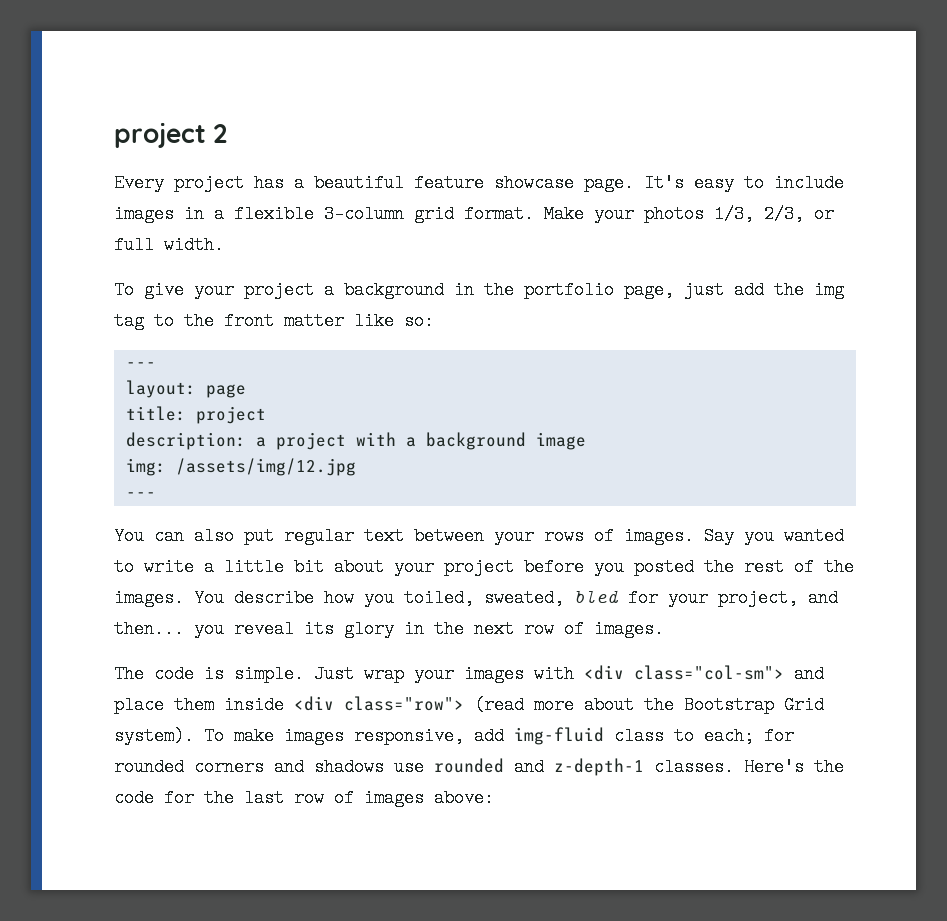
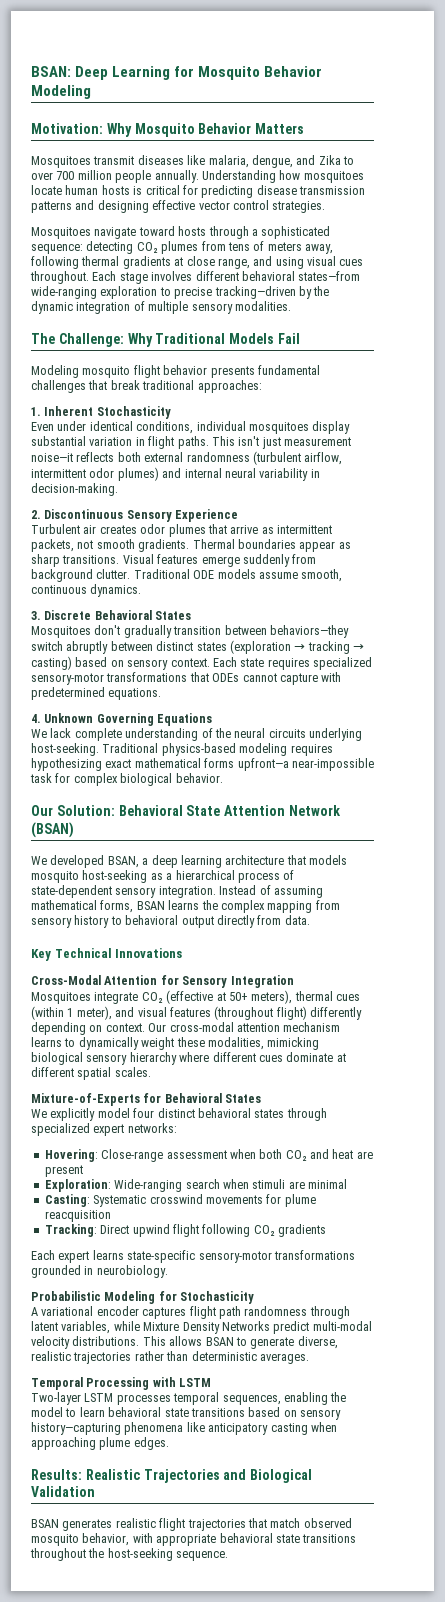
[114,122,228,148] [114,174,844,192] [114,205,834,223] [114,236,224,254] [114,281,844,299] [114,312,434,330] [125,362,156,368] [125,380,246,398] [125,406,266,424] [125,432,586,450] [125,458,356,476] [125,492,156,498] [114,527,844,545] [114,558,854,576] [114,589,838,607] [114,620,664,638] [114,665,824,683] [114,696,824,714] [114,727,794,745] [114,758,844,776] [114,789,494,807] project 2 // Every project has a beautiful feature showcase page. It's easy to include images in a flexible 3-column grid format. Make your photos 1/3, 2/3, or full width. // To give your project a background in the portfolio page, just add the img tag to the front matter like so: // --- // layout: page // title: project // description: a project with a background image // img: /assets/img/12.jpg // --- // You can also put regular text between your rows of images. Say you wanted to write a little bit about your project before you posted the rest of the images. You describe how you toiled, sweated, bled for your project, and then... you reveal its glory in the next row of images. // The code is simple. Just wrap your images with <div class="col-sm"> and place them inside <div class="row"> (read more about the Bootstrap Grid system). To make images responsive, add img-fluid class to each; for rounded corners and shadows use rounded and z-depth-1 classes. Here's the code for the last row of images above: -> [31,66,323,80] [31,85,91,99] [31,123,305,137] [31,155,354,168] [31,170,364,183] [31,185,365,198] [31,200,326,213] [31,226,331,239] [31,241,333,254] [31,256,364,269] [30,271,361,284] [31,286,330,299] [31,301,291,314] [31,333,300,347] [31,365,320,378] [31,380,262,393] [31,406,171,419] [31,421,351,434] [31,436,351,449] [31,451,343,465] [31,467,320,481] [31,483,118,496] [31,509,239,522] [31,524,332,537] [31,539,351,552] [31,554,317,567] [31,569,343,582] [31,584,142,597] [31,610,192,620] [31,625,349,638] [31,640,364,654] [31,656,372,670] [31,672,342,685] [31,687,162,700] [31,713,213,726] [31,728,362,741] [31,743,333,756] [31,758,374,771] [30,773,223,786] [31,805,341,816] [31,822,74,838] [31,855,347,868] [31,870,295,883] [31,885,323,898] [31,900,340,913] [31,915,310,928] [31,948,183,961] [31,975,294,988] [31,990,360,1004] [31,1006,362,1020] [31,1022,341,1035] [31,1037,320,1050] [31,1052,346,1065] [31,1067,151,1080] [31,1093,262,1106] [31,1108,327,1121] [31,1123,177,1136] [44,1149,373,1162] [44,1165,83,1177] [44,1179,347,1192] [44,1194,316,1207] [44,1210,111,1222] [44,1224,326,1237] [31,1250,355,1263] [31,1265,168,1278] [31,1291,255,1304] [31,1306,350,1319] [31,1321,372,1334] [31,1336,338,1349] [31,1351,309,1364] [31,1377,212,1390] [31,1392,347,1405] [31,1407,341,1420] [31,1422,337,1435] [31,1437,169,1450] [31,1469,313,1483] [31,1486,95,1497] [31,1518,352,1531] [31,1533,357,1546] [30,1548,229,1561] BSAN: Deep Learning for Mosquito Behavior Modeling // Motivation: Why Mosquito Behavior Matters // Mosquitoes transmit diseases like malaria, dengue, and Zika to over 700 million people annually. Understanding how mosquitoes locate human hosts is critical for predicting disease transmission patterns and designing effective vector control strategies. // Mosquitoes navigate toward hosts through a sophisticated sequence: detecting CO₂ plumes from tens of meters away, following thermal gradients at close range, and using visual cues throughout. Each stage involves different behavioral states—from wide-ranging exploration to precise tracking—driven by the dynamic integration of multiple sensory modalities. // The Challenge: Why Traditional Models Fail // Modeling mosquito flight behavior presents fundamental challenges that break traditional approaches: // 1. Inherent Stochasticity // Even under identical conditions, individual mosquitoes display substantial variation in flight paths. This isn't just measurement noise—it reflects both external randomness (turbulent airflow, intermittent odor plumes) and internal neural variability in decision-making. // 2. Discontinuous Sensory Experience // Turbulent air creates odor plumes that arrive as intermittent packets, not smooth gradients. Thermal boundaries appear as sharp transitions. Visual features emerge suddenly from background clutter. Traditional ODE models assume smooth, continuous dynamics. // 3. Discrete Behavioral States // Mosquitoes don't gradually transition between behaviors—they switch abruptly between distinct states (exploration → tracking → casting) based on sensory context. Each state requires specialized sensory-motor transformations that ODEs cannot capture with predetermined equations. // 4. Unknown Governing Equations // We lack complete understanding of the neural circuits underlying host-seeking. Traditional physics-based modeling requires hypothesizing exact mathematical forms upfront—a near-impossible task for complex biological behavior. // Our Solution: Behavioral State Attention Network (BSAN) // We developed BSAN, a deep learning architecture that models mosquito host-seeking as a hierarchical process of state-dependent sensory integration. Instead of assuming mathematical forms, BSAN learns the complex mapping from sensory history to behavioral output directly from data. // Key Technical Innovations // Cross-Modal Attention for Sensory Integration // Mosquitoes integrate CO₂ (effective at 50+ meters), thermal cues (within 1 meter), and visual features (throughout flight) differently depending on context. Our cross-modal attention mechanism learns to dynamically weight these modalities, mimicking biological sensory hierarchy where different cues dominate at different spatial scales. // Mixture-of-Experts for Behavioral States // We explicitly model four distinct behavioral states through specialized expert networks: // Hovering: Close-range assessment when both CO₂ and heat are present // Exploration: Wide-ranging search when stimuli are minimal // Casting: Systematic crosswind movements for plume reacquisition // Tracking: Direct upwind flight following CO₂ gradients // Each expert learns state-specific sensory-motor transformations grounded in neurobiology. // Probabilistic Modeling for Stochasticity // A variational encoder captures flight path randomness through latent variables, while Mixture Density Networks predict multi-modal velocity distributions. This allows BSAN to generate diverse, realistic trajectories rather than deterministic averages. // Temporal Processing with LSTM // Two-layer LSTM processes temporal sequences, enabling the model to learn behavioral state transitions based on sensory history—capturing phenomena like anticipatory casting when approaching plume edges. // Results: Realistic Trajectories and Biological Validation // BSAN generates realistic flight trajectories that match observed mosquito behavior, with appropriate behavioral state transitions throughout the host-seeking sequence.

